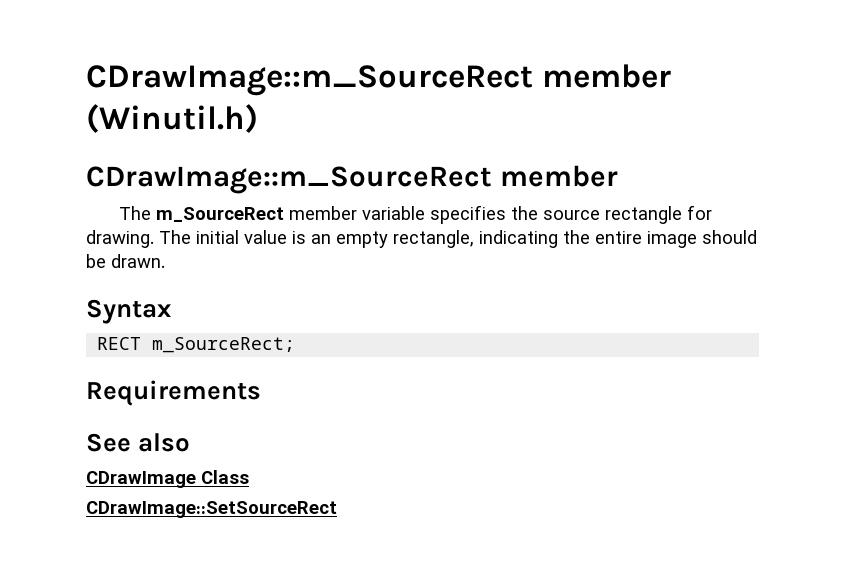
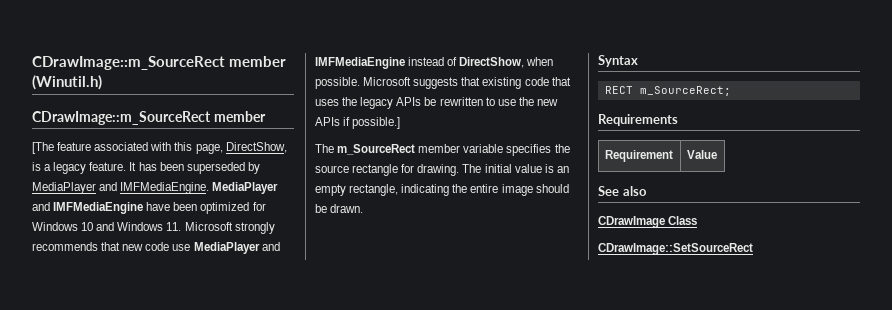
(618, 176) none -> [32,142,287,154] [32,162,260,174] [32,182,279,194] [32,202,266,214] [32,222,275,234] [32,242,280,254] [315,57,554,69] [315,77,571,89] [315,97,558,109] [315,117,401,129] // [The feature associated with this page, DirectShow, is a legacy feature. It has been superseded by MediaPlayer and IMFMediaEngine. MediaPlayer and IMFMediaEngine have been optimized for Windows 10 and Windows 11. Microsoft strongly recommends that new code use MediaPlayer and IMFMediaEngine instead of DirectShow, when possible. Microsoft suggests that existing code that uses the legacy APIs be rewritten to use the new APIs if possible.]
(261, 393) none -> [604,150,673,162] [686,150,717,159] // Requirement | Value

